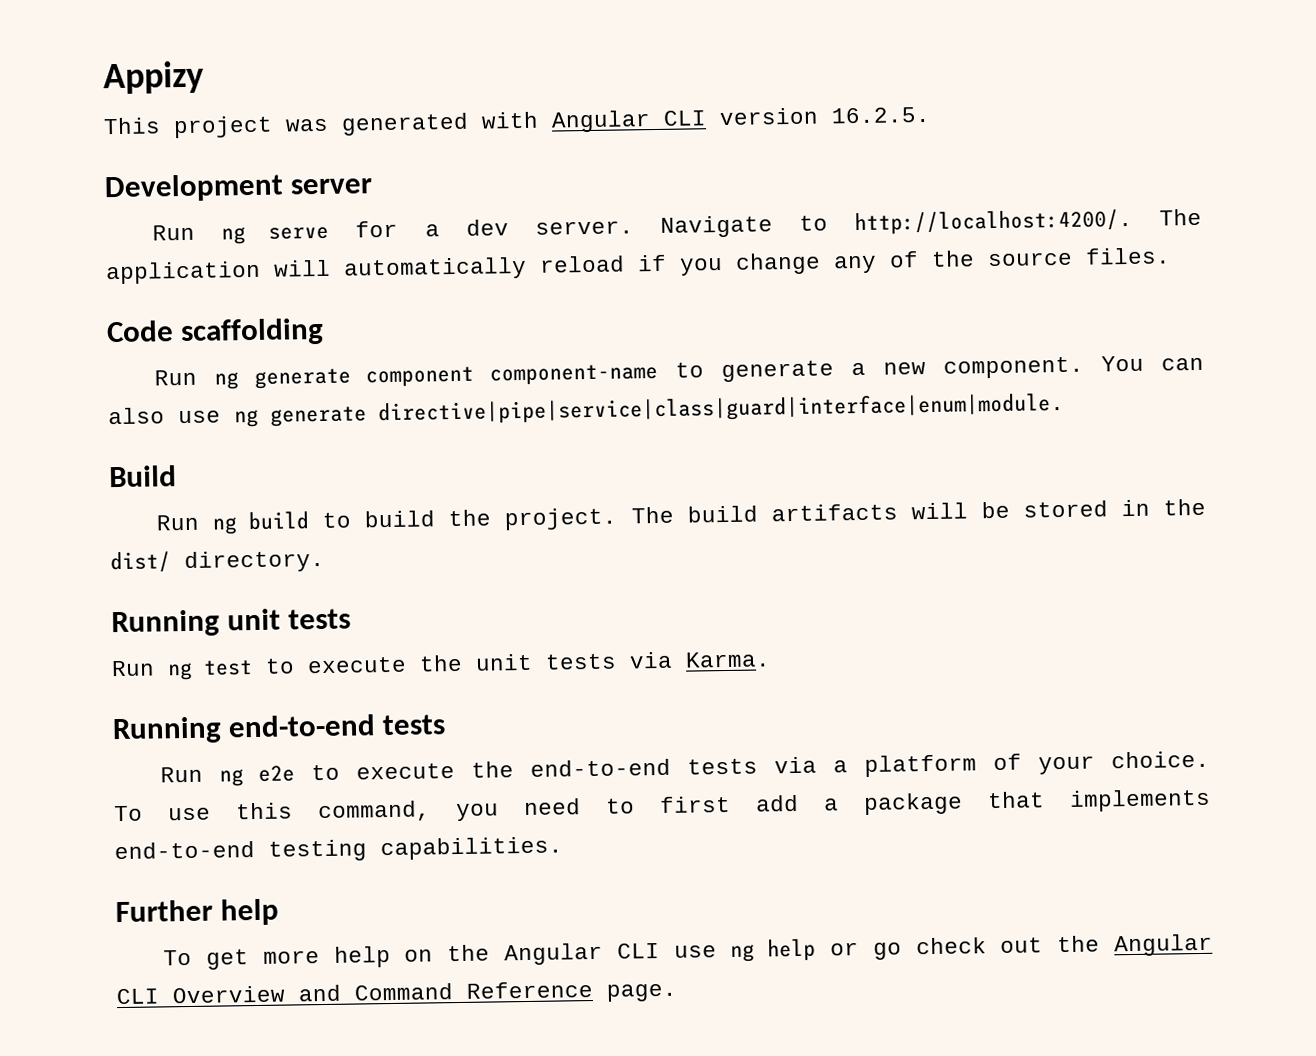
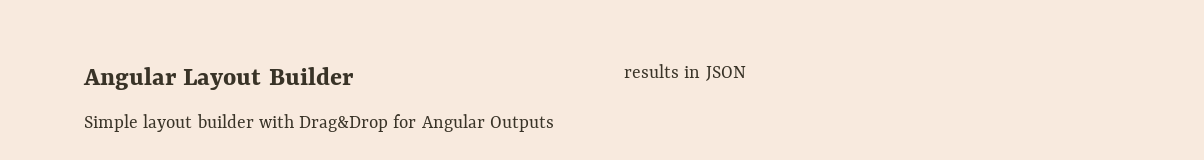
[103,60,204,95] [103,106,931,139] [104,173,374,203] [152,208,1202,245] [106,247,1171,285] [106,317,325,347] [154,355,1204,390] [108,392,1065,428] [109,465,177,488] [156,498,1206,535] [110,549,325,574] [111,608,352,638] [111,651,771,681] [112,714,447,745] [160,750,1210,787] [114,788,1211,823] [114,836,563,862] [115,898,280,926] [163,933,1213,970] [116,981,678,1005] Appizy // This project was generated with Angular CLI version 16.2.5. // Development server // Run ng serve for a dev server. Navigate to http://localhost:4200/. The application will automatically reload if you change any of the source files. // Code scaffolding // Run ng generate component component-name to generate a new component. You can also use ng generate directive|pipe|service|class|guard|interface|enum|module. // Build // Run ng build to build the project. The build artifacts will be stored in the dist/ directory. // Running unit tests // Run ng test to execute the unit tests via Karma. // Running end-to-end tests // Run ng e2e to execute the end-to-end tests via a platform of your choice. To use this command, you need to first add a package that implements end-to-end testing capabilities. // Further help // To get more help on the Angular CLI use ng help or go check out the Angular CLI Overview and Command Reference page. -> [83,67,354,90] [84,114,554,132] [624,64,746,81] Angular Layout Builder // Simple layout builder with Drag&Drop for Angular Outputs results in JSON

